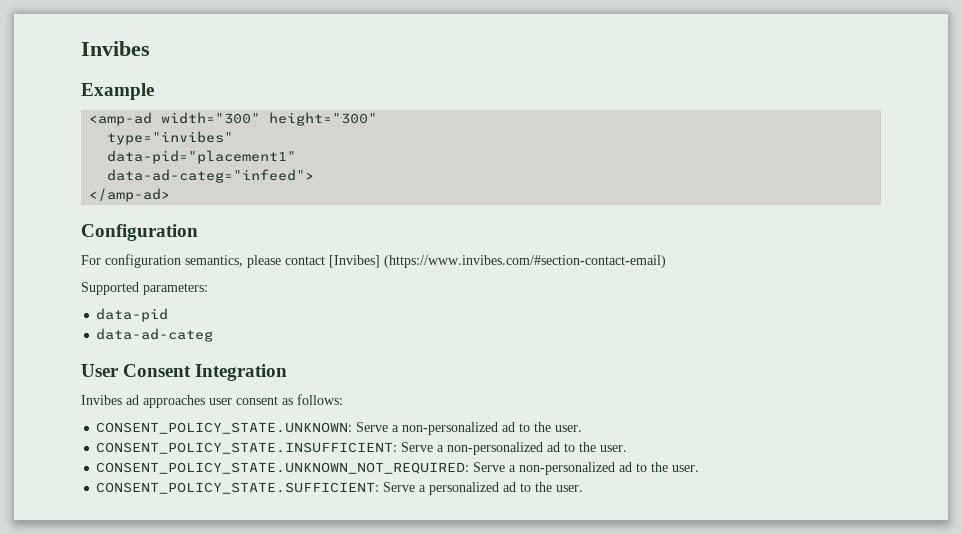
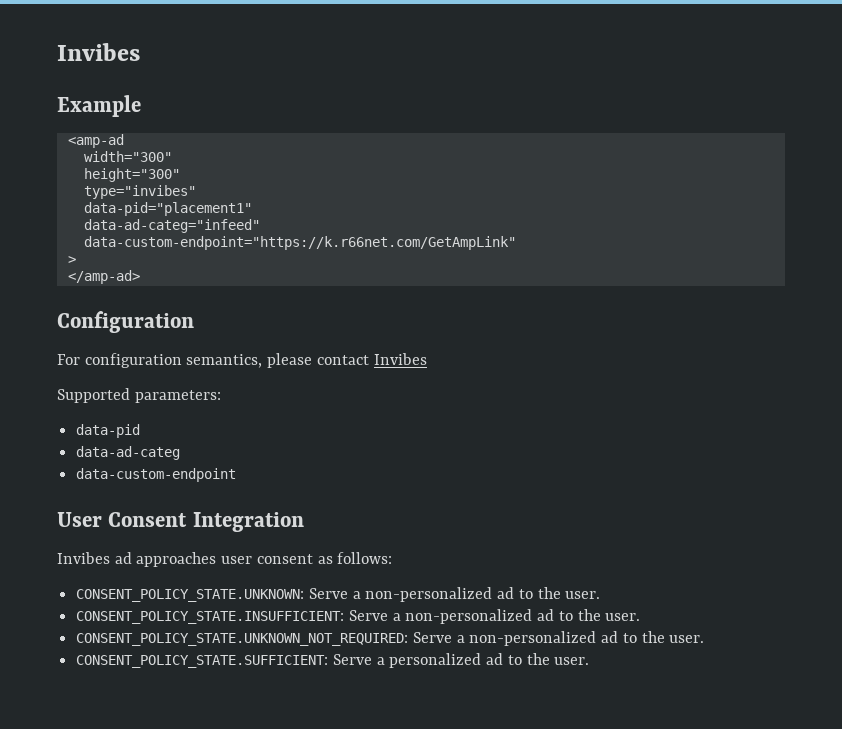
(153, 119) none -> (124, 141) //
(261, 118) none -> (172, 156) //
[107,169,315,183] data-ad-categ="infeed"> -> [83,219,260,233] [83,236,516,250] [67,256,76,264] data-ad-categ="infeed" // data-custom-endpoint="https://k.r66net.com/GetAmpLink" // >
[329,255,666,268] [Invibes] (https://www.invibes.com/#section-contact-email) -> [373,353,427,365] Invibes
(214, 335) none -> [76,468,237,482] // data-custom-endpoint

